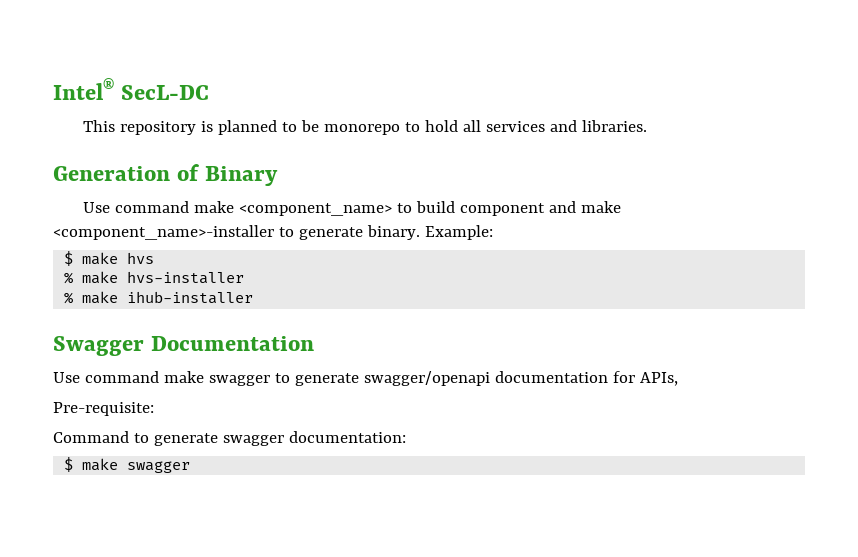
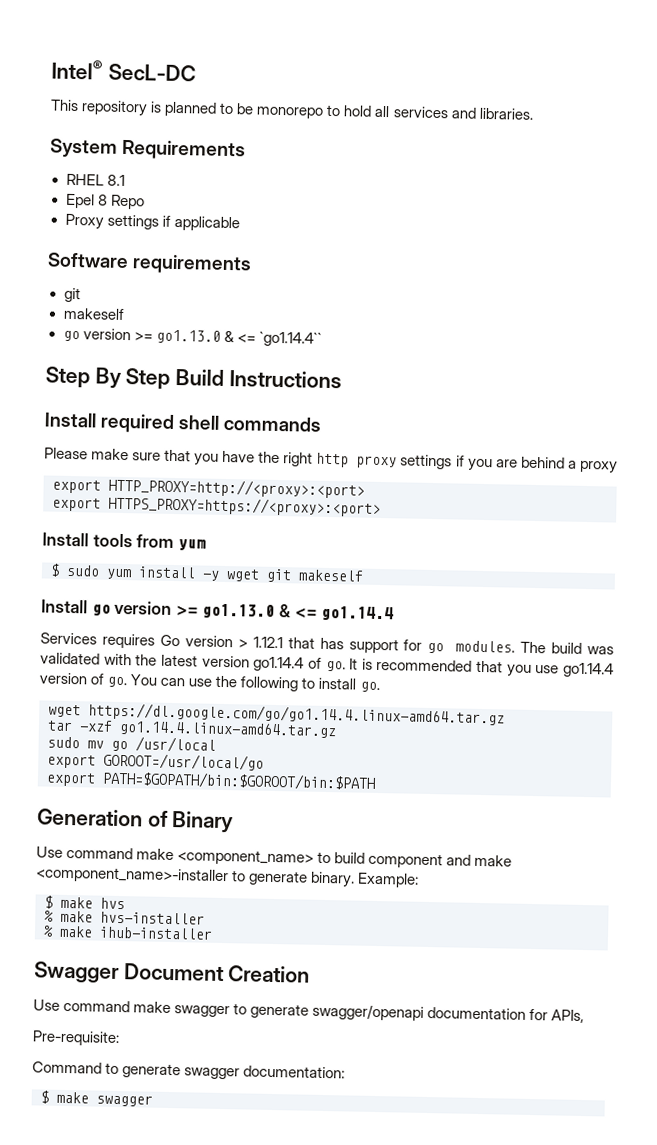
(647, 126) none -> [50,138,247,161] [65,173,125,186] [65,193,145,210] [64,213,240,232] [47,252,253,275] [63,287,81,303] [62,307,125,320] [62,328,322,347] [45,366,342,390] [44,412,322,433] [44,447,618,474] [52,477,365,499] [52,495,381,517] [42,532,206,551] [50,563,364,583] [41,599,395,622] [40,632,615,655] [40,652,615,678] [39,672,380,693] [48,702,505,727] [47,720,337,739] [47,736,216,753] [47,752,264,771] [46,770,376,791] // System Requirements // RHEL 8.1 // Epel 8 Repo // Proxy settings if applicable // Software requirements // git // makeself // go version >= go1.13.0 & <= `go1.14.4`` // Step By Step Build Instructions // Install required shell commands // Please make sure that you have the right http proxy settings if you are behind a proxy // export HTTP_PROXY=http://<proxy>:<port> // export HTTPS_PROXY=https://<proxy>:<port> // Install tools from yum // $ sudo yum install -y wget git makeself // Install go version >= go1.13.0 & <= go1.14.4 // Services requires Go version > 1.12.1 that has support for go modules. The build was validated with the latest version go1.14.4 of go. It is recommended that you use go1.14.4 version of go. You can use the following to install go. // wget https://dl.google.com/go/go1.14.4.linux-amd64.tar.gz // tar -xzf go1.14.4.linux-amd64.tar.gz // sudo mv go /usr/local // export GOROOT=/usr/local/go // export PATH=$GOPATH/bin:$GOROOT/bin:$PATH
[151,336,315,351] Documentation -> [123,963,311,983] Document Creation

